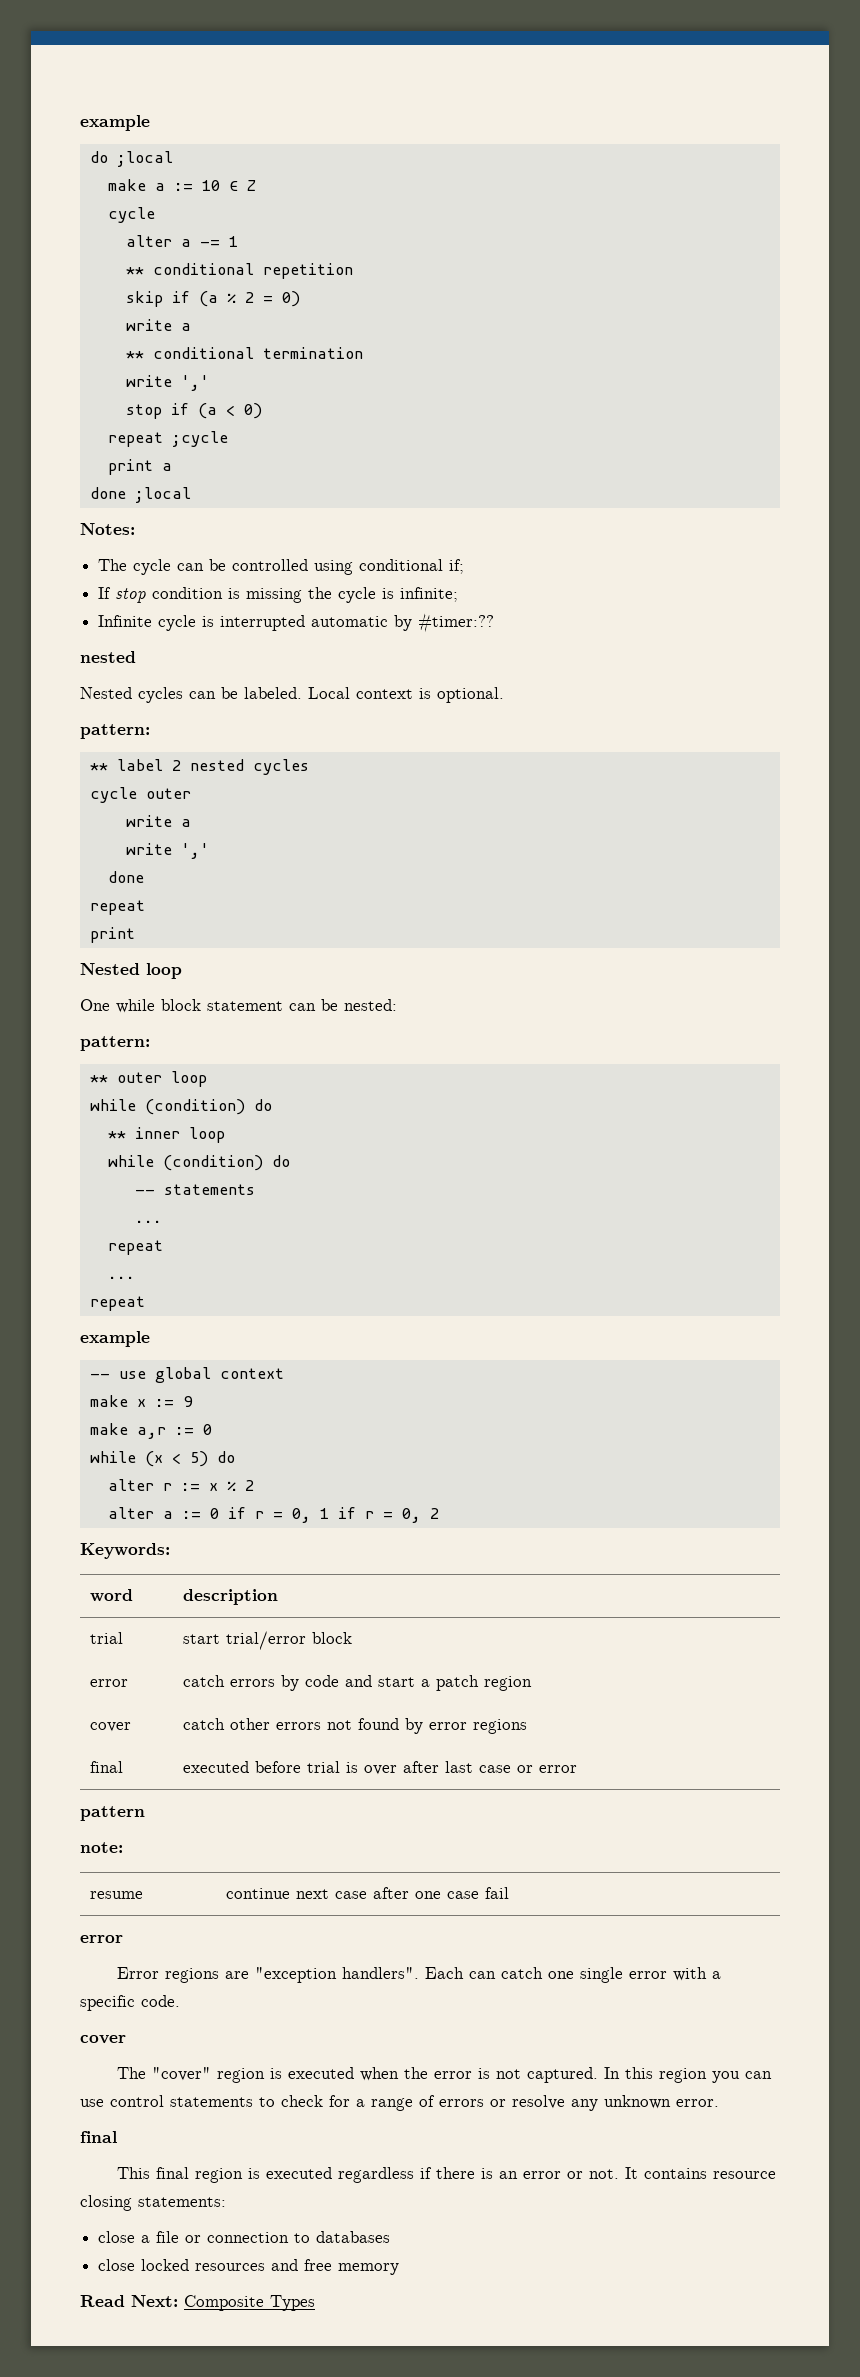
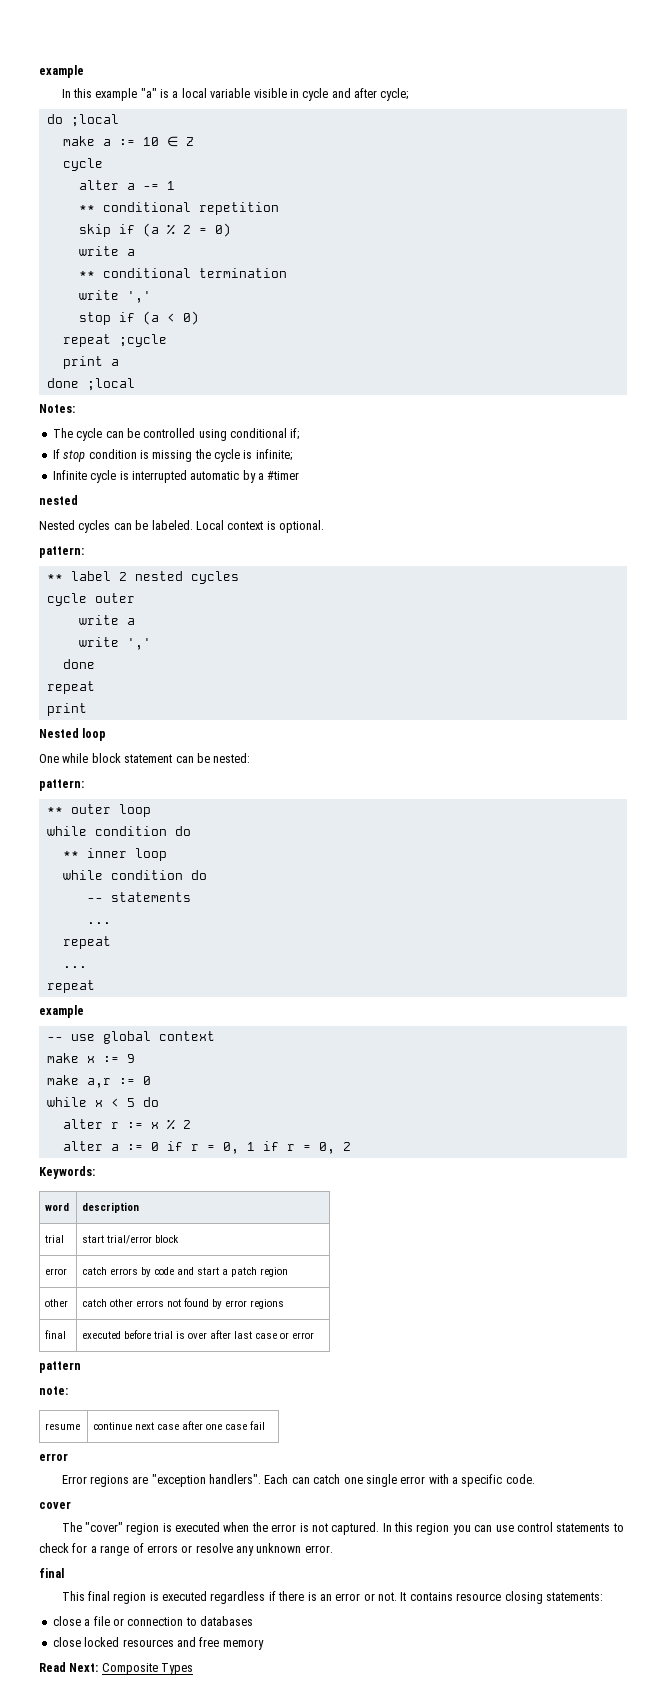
[80,115,150,131] example -> [39,65,84,78] [61,88,409,101] example // In this example "a" is a local variable visible in cycle and after cycle;
[418,613,495,633] #timer:?? -> [258,471,300,480] a #timer
[144,1099,245,1115] (condition) -> [94,826,167,836] condition
[162,1155,263,1171] (condition) -> [110,870,183,880] condition
[144,1451,208,1467] (x < 5) -> [94,1098,135,1107] x < 5
[89,1722,131,1732] cover -> [45,1299,69,1307] other

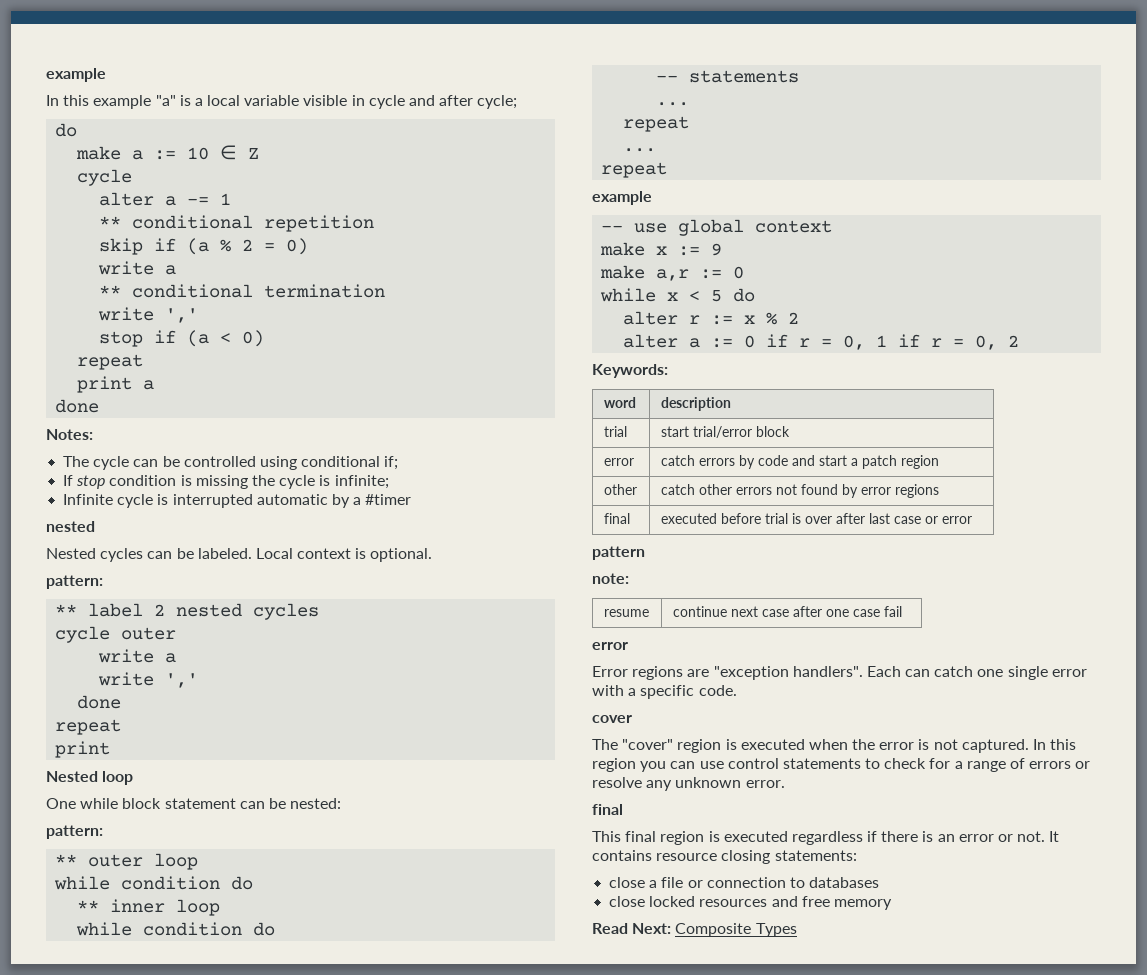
[70,114,119,127] ;local -> (78, 130) none
[118,334,167,347] ;cycle -> (144, 362) none
[86,378,135,391] ;local -> (100, 406) none

